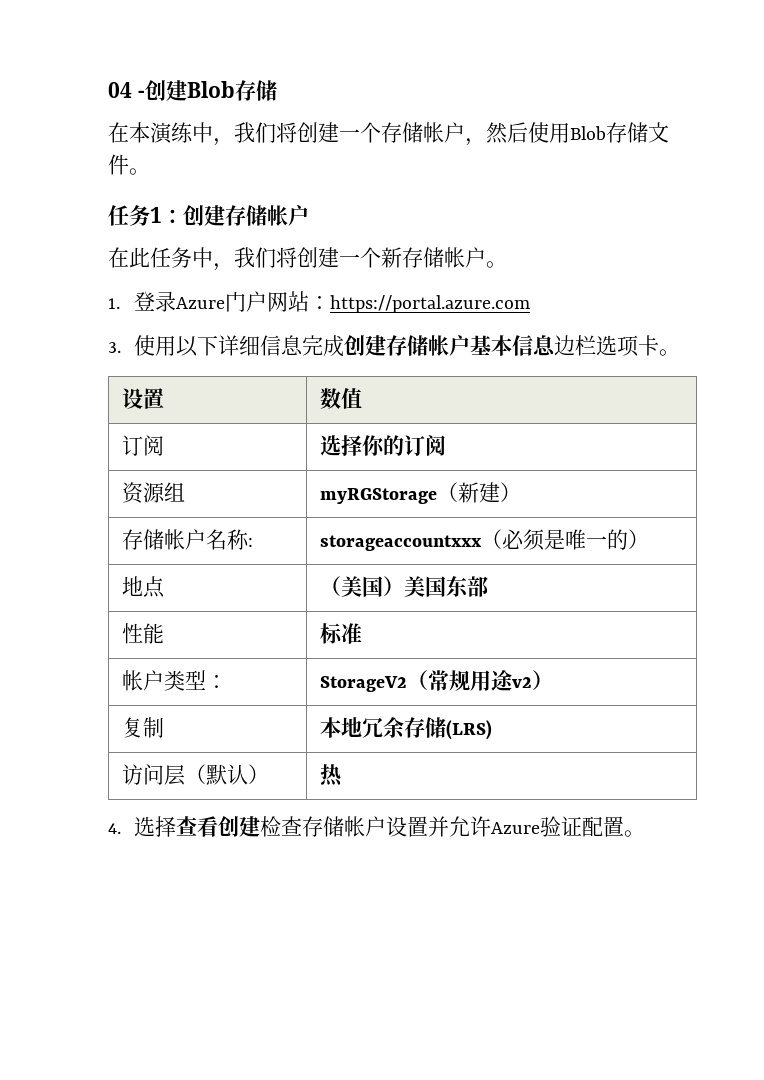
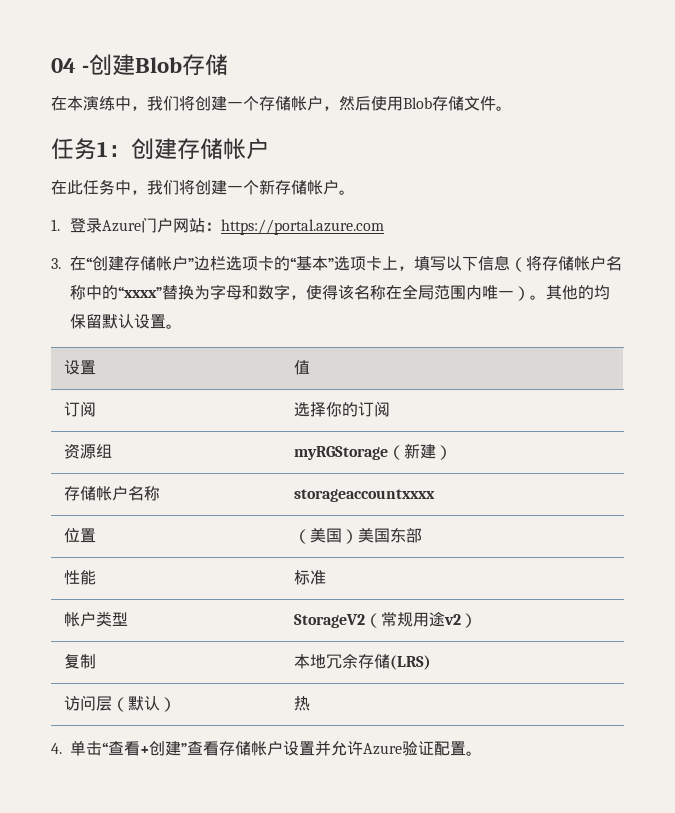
[133,335,556,357] 使用以下详细信息完成创建存储帐户基本信息 -> [70,256,195,271] 在“创建存储帐户”
(659, 345) none -> [274,255,623,272] [70,284,611,301] [70,314,167,329] 的“基本”选项卡上，填写以下信息（将存储帐户名称中的“xxxx”替换为字母和数字，使得该名称在全局范围内唯一）。其他的均保留默认设置
[319,388,341,409] 数 -> (96, 367) none
[247,538,253,547] [319,529,649,551] [121,576,165,598] : | storageaccountxxx（必须是唯一的） // 地点 -> [293,489,435,502] [63,528,96,543] | storageaccountxxxx // 位置
[205,674,227,688] ： -> (128, 619) none
[133,816,302,837] 选择查看创建检查 -> [70,740,220,756] 单击“查看+创建”查看

